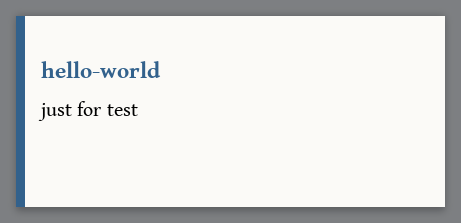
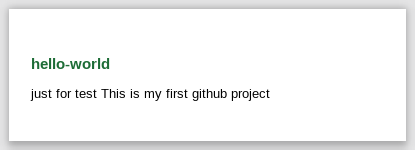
(138, 110) none -> [101,89,270,101] This is my first github project

